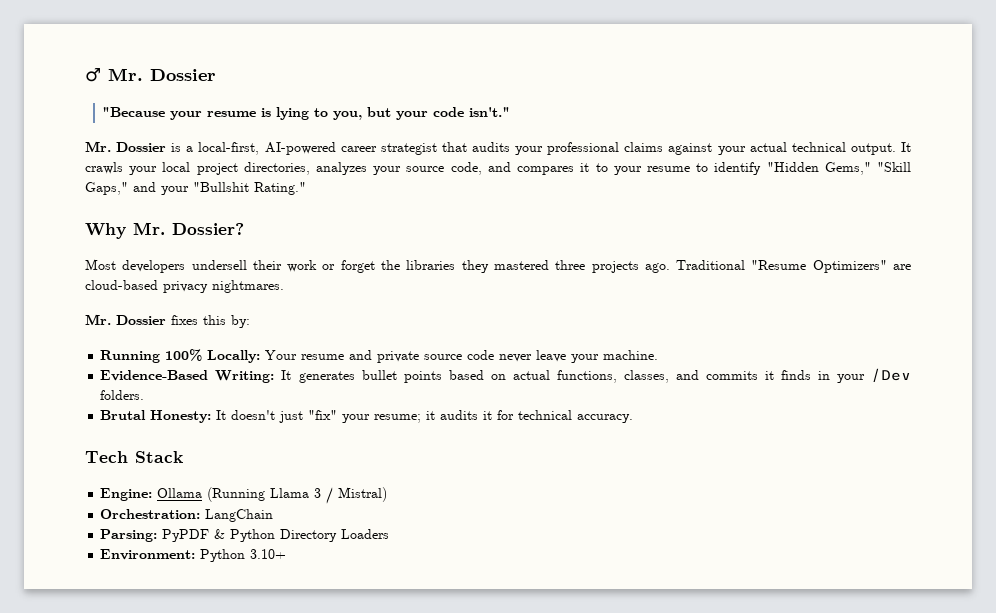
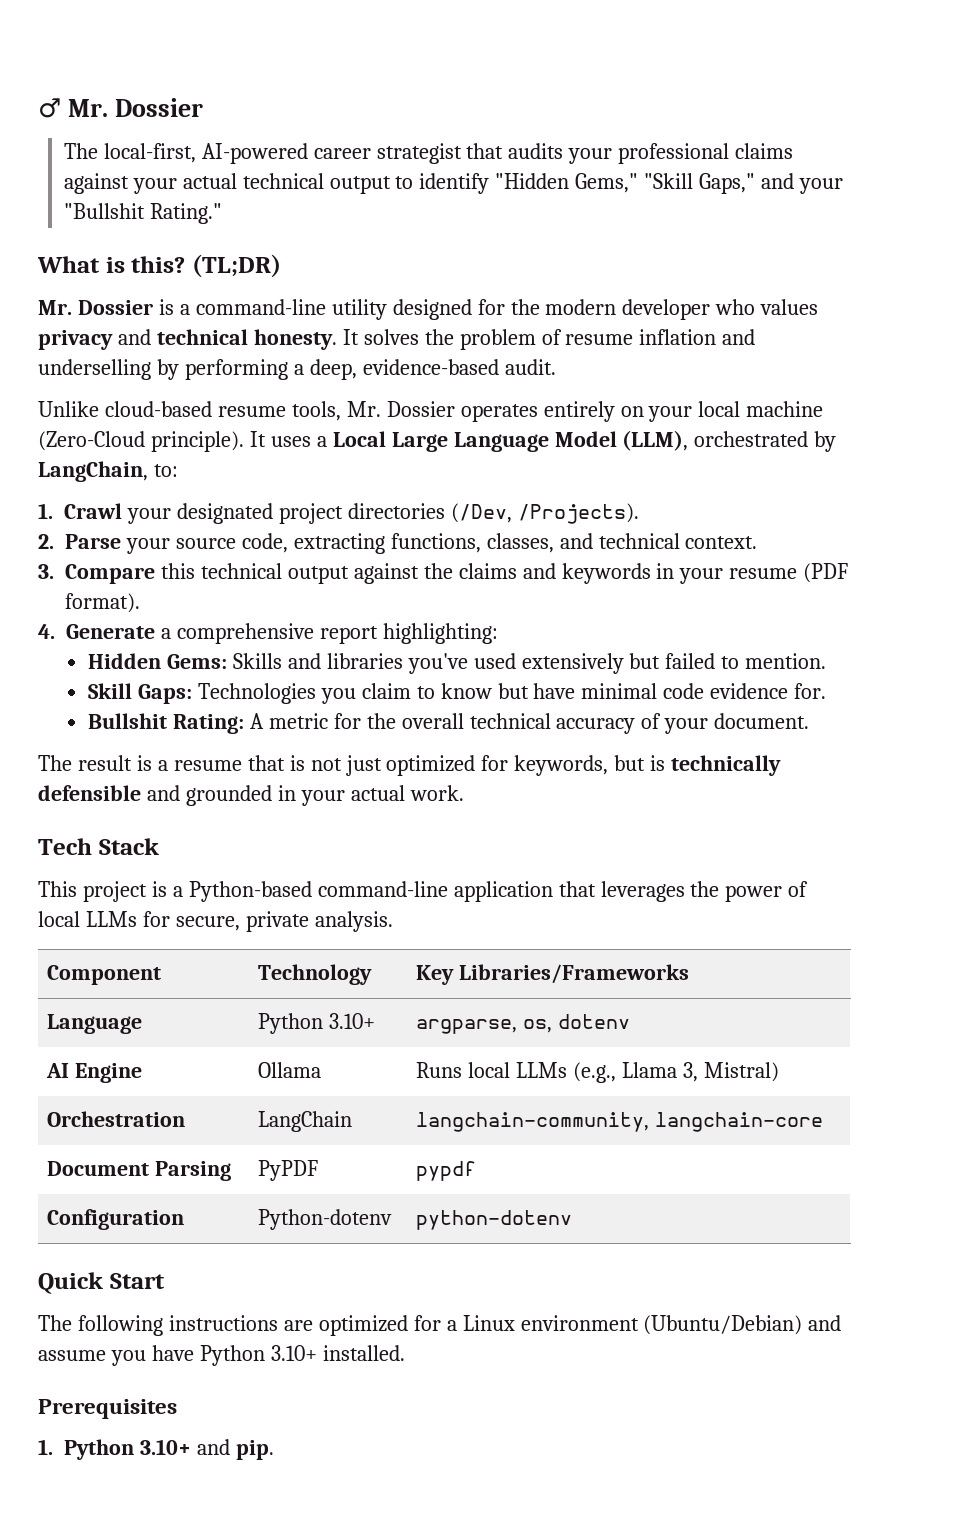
[102,107,511,120] [85,141,194,152] "Because your resume is lying to you, but your code isn't." // Mr. Dossier is a -> [63,143,98,159] The
[850,142,911,155] [85,162,690,175] output. It crawls your local project directories, analyzes your source code, and compares it to your resume -> [329,176,391,194] output
[85,222,244,239] [85,259,911,273] [85,280,284,293] [85,314,250,328] [100,349,659,363] [100,368,911,383] [100,390,145,400] [100,410,634,423] [85,451,183,463] [100,487,388,504] [100,509,274,522] [100,529,390,542] [100,549,287,562] Why Mr. Dossier? // Most developers undersell their work or forget the libraries they mastered three projects ago. Traditional "Resume Optimizers" are cloud-based privacy nightmares. // Mr. Dossier fixes this by: // Running 100% Locally: Your resume and private source code never leave your machine. // Evidence-Based Writing: It generates bullet points based on actual functions, classes, and commits it finds in your /Dev folders. // Brutal Honesty: It doesn't just "fix" your resume; it audits it for technical accuracy. // Tech Stack // Engine: Ollama (Running Llama 3 / Mistral) // Orchestration: LangChain // Parsing: PyPDF & Python Directory Loaders // Environment: Python 3.10+ -> [37,254,281,278] [38,299,819,320] [38,329,756,350] [38,359,556,380] [38,401,824,422] [38,430,837,452] [38,461,178,482] [38,503,639,524] [38,533,758,554] [38,563,849,584] [65,593,140,613] [38,623,498,644] [87,653,827,674] [87,683,827,704] [87,713,810,734] [38,755,782,776] [38,785,464,806] [38,838,159,855] [38,881,809,902] [38,911,393,932] [46,965,161,985] [257,964,372,985] [415,964,689,985] [46,1014,142,1034] [257,1013,375,1034] [415,1014,630,1034] [45,1063,142,1083] [257,1062,321,1078] [415,1062,779,1083] [46,1111,185,1127] [257,1111,352,1132] [415,1112,823,1132] [46,1161,231,1181] [257,1160,318,1181] [415,1161,476,1181] [46,1209,184,1230] [257,1209,392,1230] [415,1210,572,1230] [38,1272,165,1294] [38,1315,842,1336] [38,1345,405,1366] [38,1399,177,1419] [38,1439,274,1460] What is this? (TL;DR) // Mr. Dossier is a command-line utility designed for the modern developer who values privacy and technical honesty. It solves the problem of resume inflation and underselling by performing a deep, evidence-based audit. // Unlike cloud-based resume tools, Mr. Dossier operates entirely on your local machine (Zero-Cloud principle). It uses a Local Large Language Model (LLM), orchestrated by LangChain, to: // 1. Crawl your designated project directories (/Dev, /Projects). // 2. Parse your source code, extracting functions, classes, and technical context. // 3. Compare this technical output against the claims and keywords in your resume (PDF format). // 4. Generate a comprehensive report highlighting: // Hidden Gems: Skills and libraries you've used extensively but failed to mention. // Skill Gaps: Technologies you claim to know but have minimal code evidence for. // Bullshit Rating: A metric for the overall technical accuracy of your document. // The result is a resume that is not just optimized for keywords, but is technically defensible and grounded in your actual work. // Tech Stack // This project is a Python-based command-line application that leverages the power of local LLMs for secure, private analysis. // Component | Technology | Key Libraries/Frameworks // Language | Python 3.10+ | argparse, os, dotenv // AI Engine | Ollama | Runs local LLMs (e.g., Llama 3, Mistral) // Orchestration | LangChain | langchain-community, langchain-core // Document Parsing | PyPDF | pypdf // Configuration | Python-dotenv | python-dotenv // Quick Start // The following instructions are optimized for a Linux environment (Ubuntu/Debian) and assume you have Python 3.10+ installed. // Prerequisites // 1. Python 3.10+ and pip.

